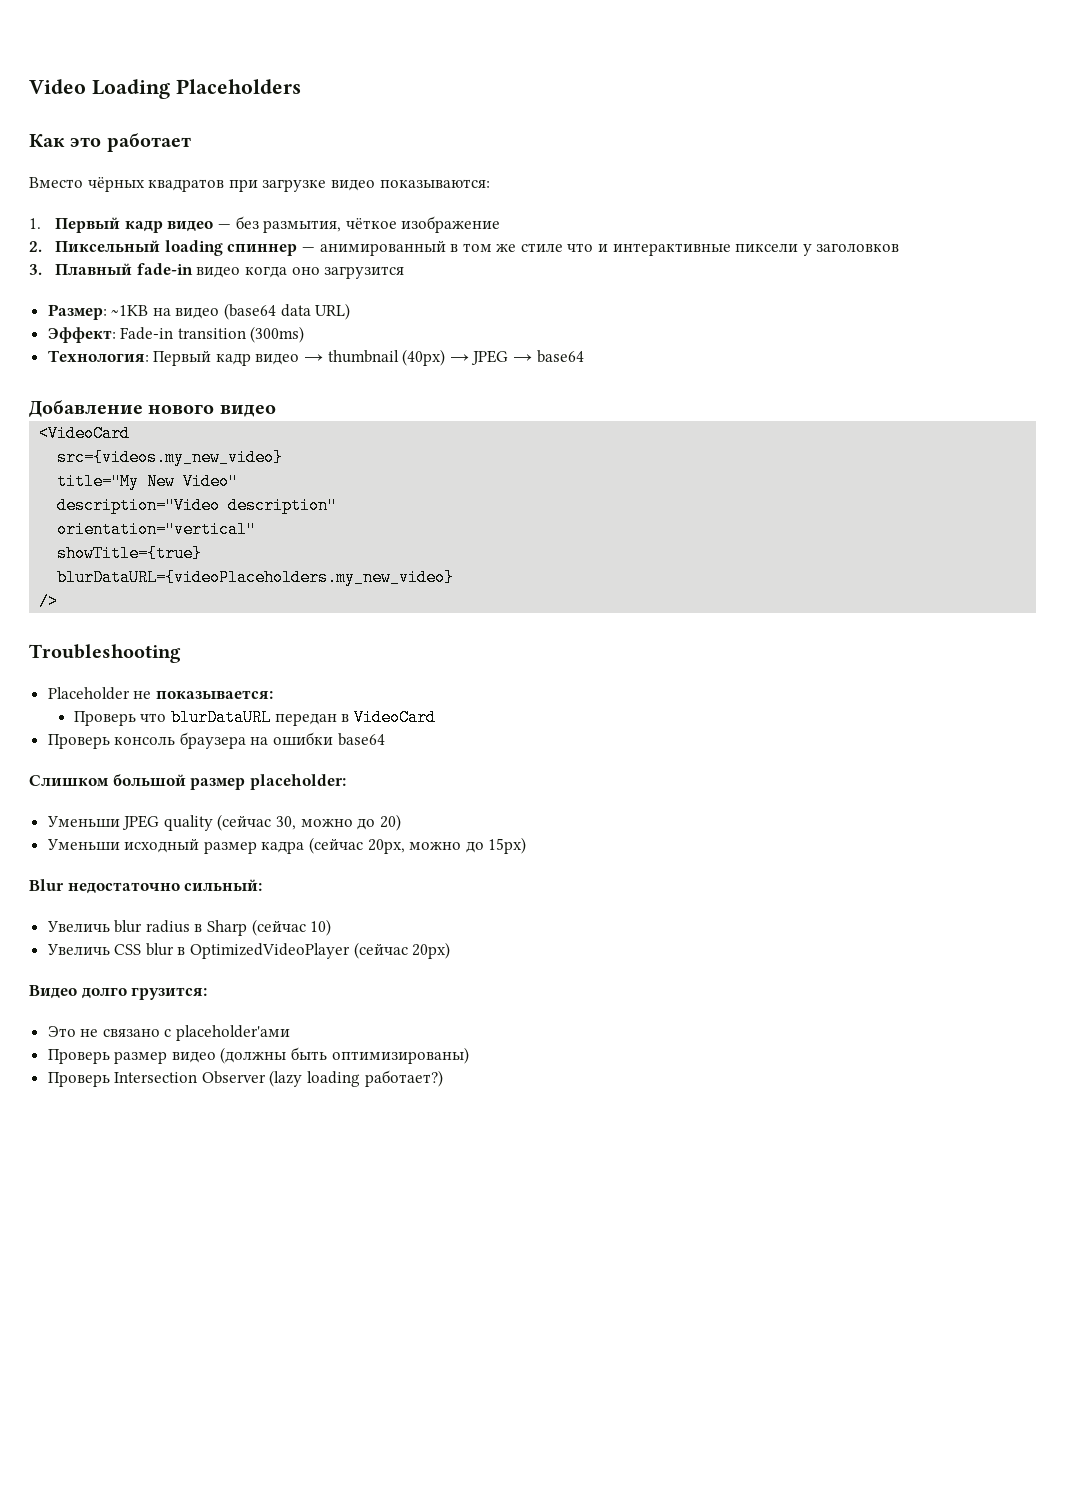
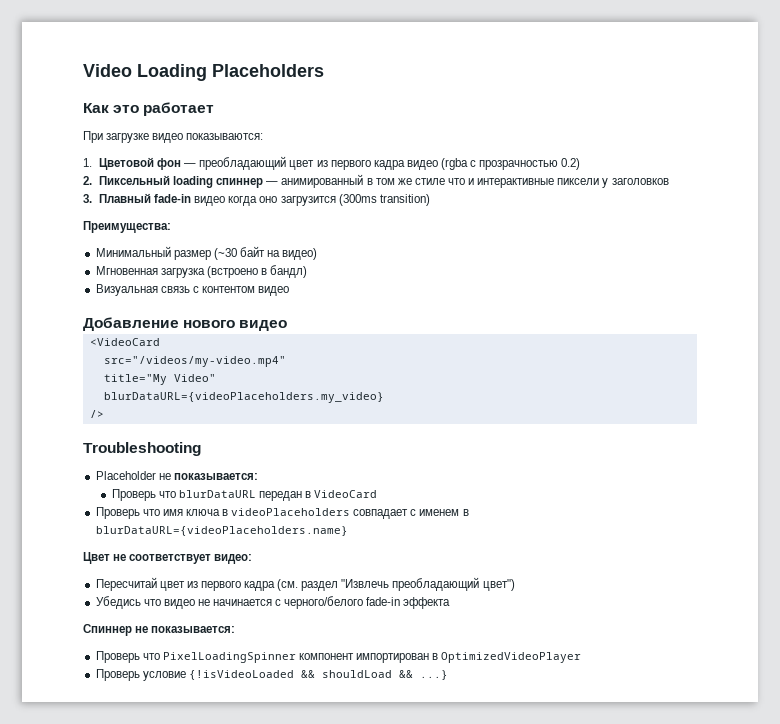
[29,177,258,192] Вместо чёрных квадратов при -> [83,131,103,143] При
[55,216,501,233] Первый кадр видео — без размытия, чёткое изображение -> [99,156,581,170] Цветовой фон — преобладающий цвет из первого кадра видео (rgba с прозрачностью 0.2)
[47,303,351,320] [47,326,305,343] [47,349,584,366] // Размер: ~1KB на видео (base64 data URL) // Эффект: Fade-in transition (300ms) // Технология: Первый кадр видео → thumbnail (40px) → JPEG → base64 -> [338,194,430,206] [83,221,171,233] [95,246,318,260] [95,265,308,278] [95,284,290,296] (300ms transition) // Преимущества: // Минимальный размер (~30 байт на видео) // Мгновенная загрузка (встроено в бандл) // Визуальная связь с контентом видео
[57,449,284,466] src={videos.my_new_video} -> [103,356,286,367] src="/videos/my-video.mp4"
[147,473,176,490] New -> (167, 379) none
[57,497,338,514] [57,521,257,538] [57,545,203,562] [57,569,455,586] description="Video description" // orientation="vertical" // showTitle={true} // blurDataURL={videoPlaceholders.my_new_video} -> [103,392,384,403] blurDataURL={videoPlaceholders.my_video}
[114,732,385,749] [29,774,346,790] [46,814,401,831] [46,837,527,854] [29,879,263,894] [46,919,332,936] [46,942,451,959] [29,985,208,1000] [47,1025,291,1041] [47,1047,469,1064] [47,1070,443,1087] консоль браузера на ошибки base64 // Слишком большой размер placeholder: // Уменьши JPEG quality (сейчас 30, можно до 20) // Уменьши исходный размер кадра (сейчас 20px, можно до 15px) // Blur недостаточно сильный: // Увеличь blur radius в Sharp (сейчас 10) // Увеличь CSS blur в OptimizedVideoPlayer (сейчас 20px) // Видео долго грузится: // Это не связано с placeholder'ами // Проверь размер видео (должны быть оптимизированы) // Проверь Intersection Observer (lazy loading работает?) -> [142,508,469,519] [95,526,348,536] [83,552,253,564] [95,577,515,591] [95,596,451,609] [83,624,236,636] [95,651,582,663] [95,669,448,681] что имя ключа в videoPlaceholders совпадает с именем в blurDataURL={videoPlaceholders.name} // Цвет не соответствует видео: // Пересчитай цвет из первого кадра (см. раздел "Извлечь преобладающий цвет") // Убедись что видео не начинается с черного/белого fade-in эффекта // Спиннер не показывается: // Проверь что PixelLoadingSpinner компонент импортирован в OptimizedVideoPlayer // Проверь условие {!isVideoLoaded && shouldLoad && ...}

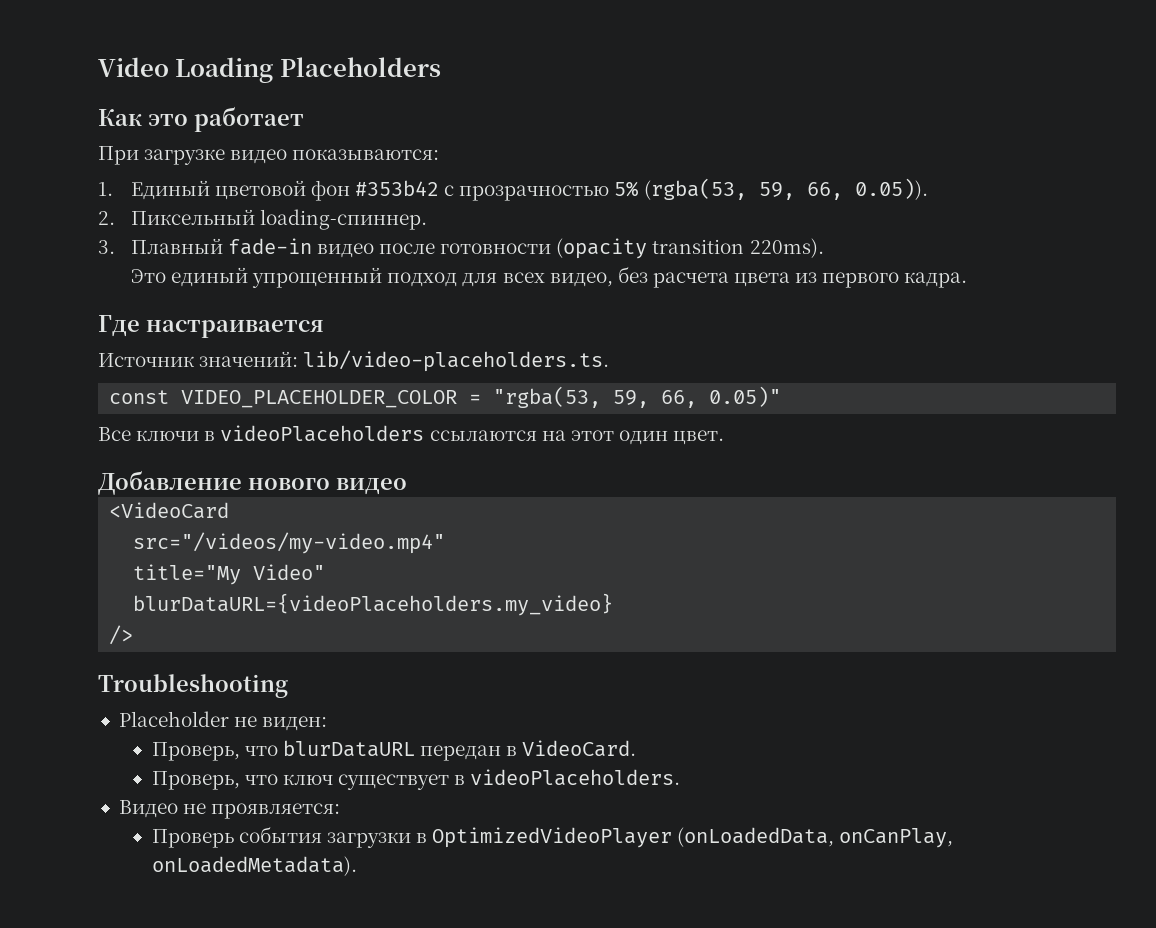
[99,156,581,170] [83,174,669,188] [83,193,430,206] [83,221,171,233] [95,246,318,260] [95,265,308,278] [95,284,290,296] Цветовой фон — преобладающий цвет из первого кадра видео (rgba с прозрачностью 0.2) // 2. Пиксельный loading спиннер — анимированный в том же стиле что и интерактивные пиксели у заголовков // 3. Плавный fade-in видео когда оно загрузится (300ms transition) // Преимущества: // Минимальный размер (~30 байт на видео) // Мгновенная загрузка (встроено в бандл) // Визуальная связь с контентом видео -> [130,178,928,201] [98,209,427,230] [98,238,824,259] [130,266,968,288] [98,315,324,338] [98,350,610,372] [109,386,782,408] [98,425,725,445] Единый цветовой фон #353b42 с прозрачностью 5% (rgba(53, 59, 66, 0.05)). // 2. Пиксельный loading-спиннер. // 3. Плавный fade-in видео после готовности (opacity transition 220ms). // Это единый упрощенный подход для всех видео, без расчета цвета из первого кадра. // Где настраивается // Источник значений: lib/video-placeholders.ts. // const VIDEO_PLACEHOLDER_COLOR = "rgba(53, 59, 66, 0.05)" // Все ключи в videoPlaceholders ссылаются на этот один цвет.
[173,473,258,480] [111,489,156,501] показывается: // Проверь -> [262,716,328,731] [151,742,240,761] виден: // Проверь,
[314,490,378,498] [95,507,469,519] [95,526,348,536] [83,552,253,564] [95,577,515,591] [95,596,451,609] [83,624,236,636] [95,651,582,663] [95,669,448,681] VideoCard // Проверь что имя ключа в videoPlaceholders совпадает с именем в blurDataURL={videoPlaceholders.name} // Цвет не соответствует видео: // Пересчитай цвет из первого кадра (см. раздел "Извлечь преобладающий цвет") // Убедись что видео не начинается с черного/белого fade-in эффекта // Спиннер не показывается: // Проверь что PixelLoadingSpinner компонент импортирован в OptimizedVideoPlayer // Проверь условие {!isVideoLoaded && shouldLoad && ...} -> [522,740,637,757] [151,769,681,790] [118,800,341,819] [151,826,954,848] [151,856,357,876] VideoCard. // Проверь, что ключ существует в videoPlaceholders. // Видео не проявляется: // Проверь события загрузки в OptimizedVideoPlayer (onLoadedData, onCanPlay, onLoadedMetadata).

